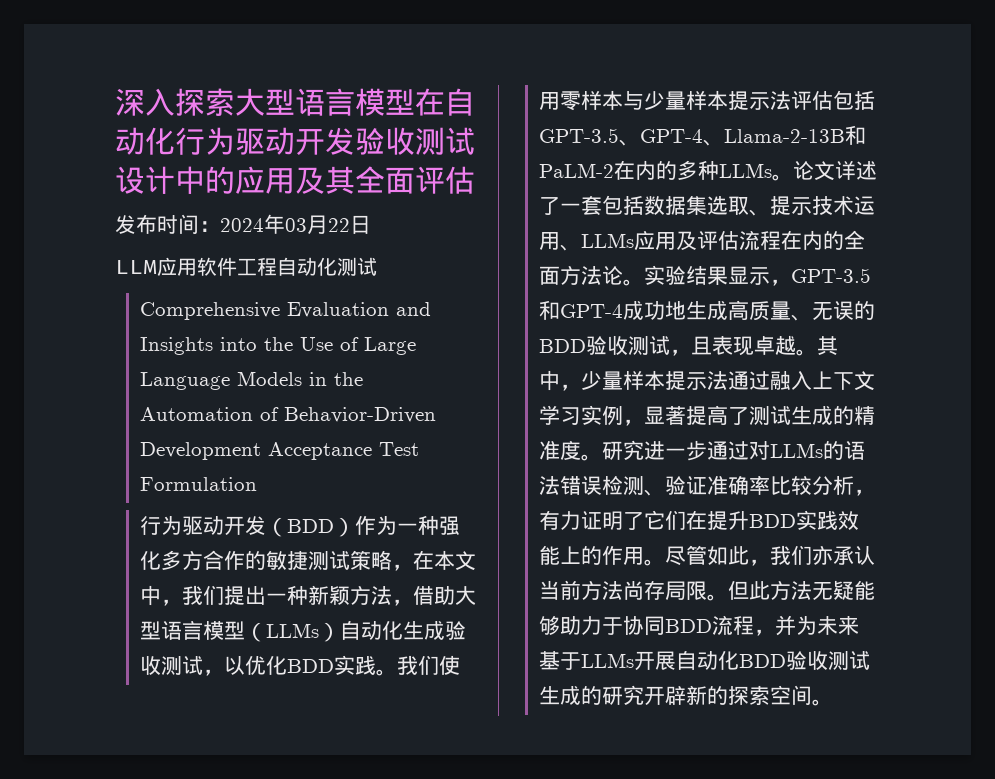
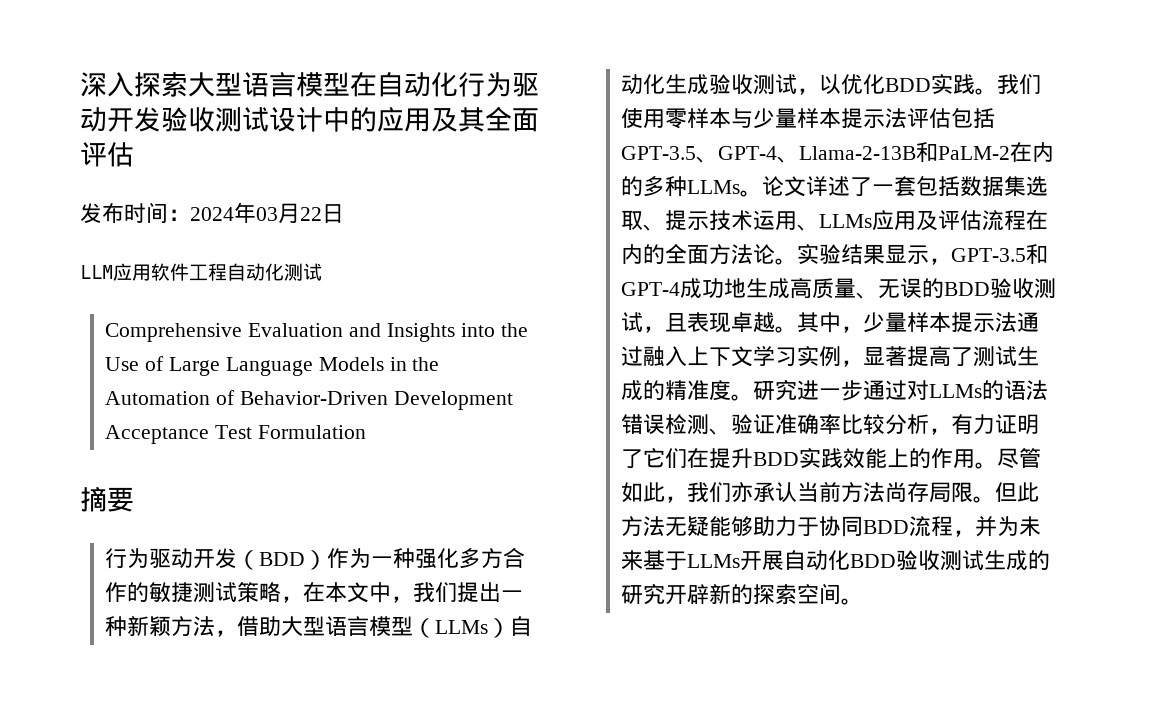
(258, 484) none -> [80,486,134,512] // 摘要

